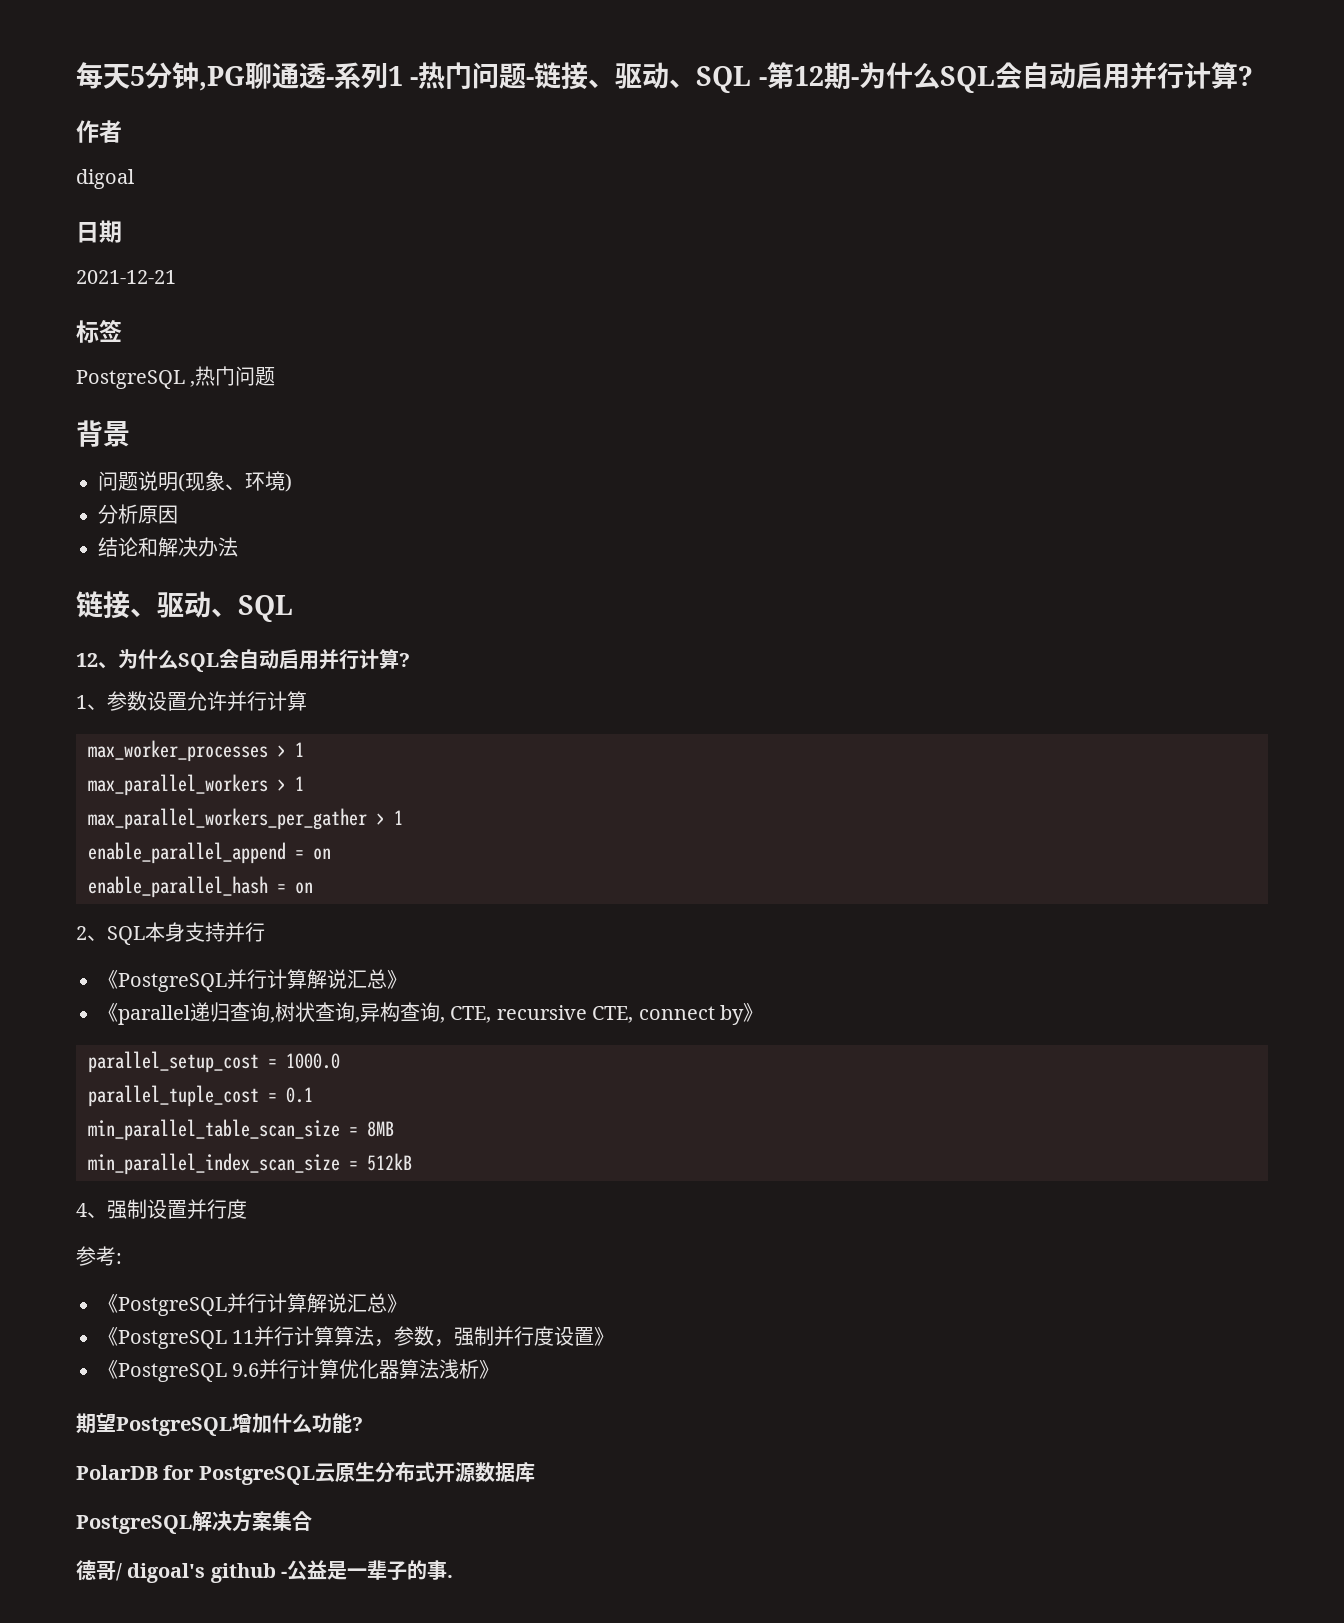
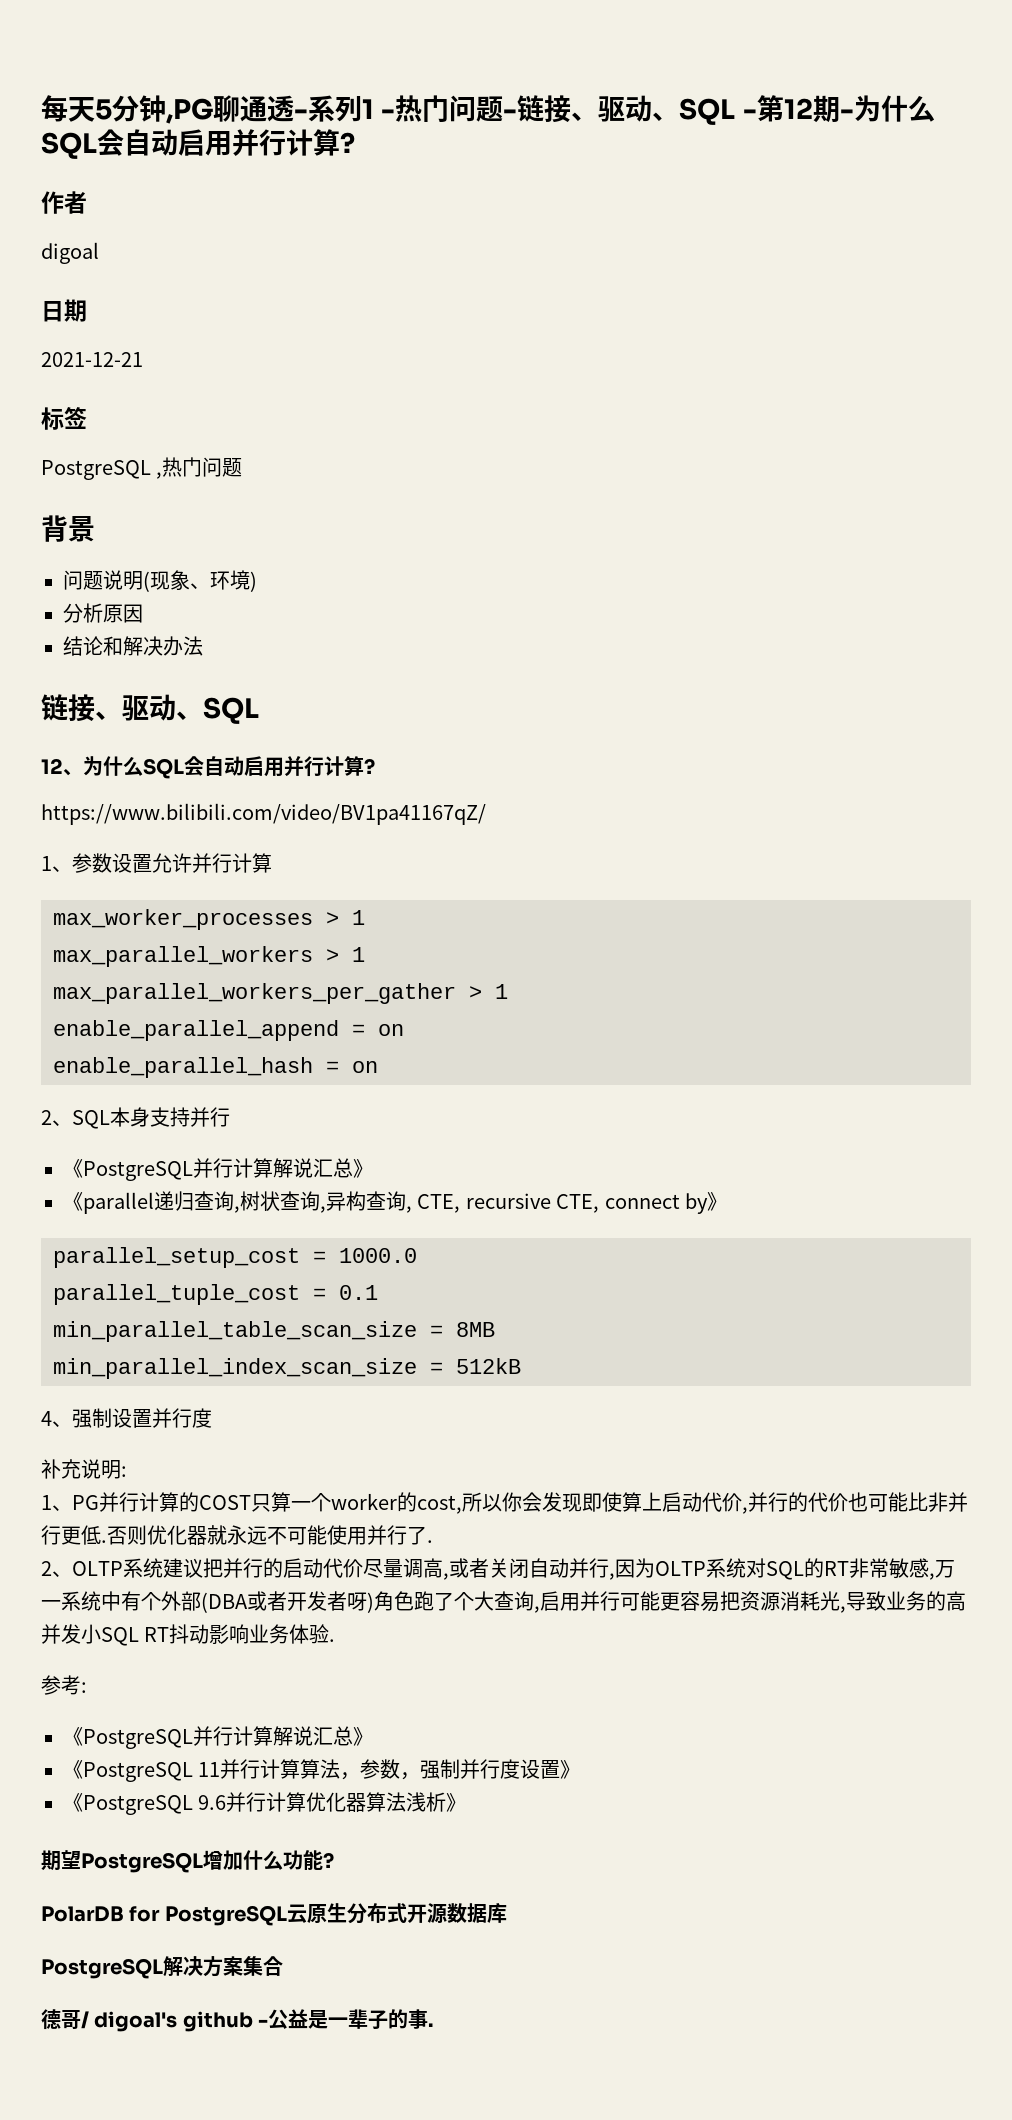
(410, 660) none -> [41,803,486,825] // https://www.bilibili.com/video/BV1pa41167qZ/
(247, 1209) none -> [41,1459,127,1479] [41,1492,968,1514] [41,1525,433,1545] [41,1558,955,1580] [41,1591,966,1613] [41,1624,336,1646] // 补充说明: // 1、PG并行计算的COST只算一个worker的cost,所以你会发现即使算上启动代价,并行的代价也可能比非并行更低.否则优化器就永远不可能使用并行了. // 2、OLTP系统建议把并行的启动代价尽量调高,或者关闭自动并行,因为OLTP系统对SQL的RT非常敏感,万一系统中有个外部(DBA或者开发者呀)角色跑了个大查询,启用并行可能更容易把资源消耗光,导致业务的高并发小SQL RT抖动影响业务体验.

